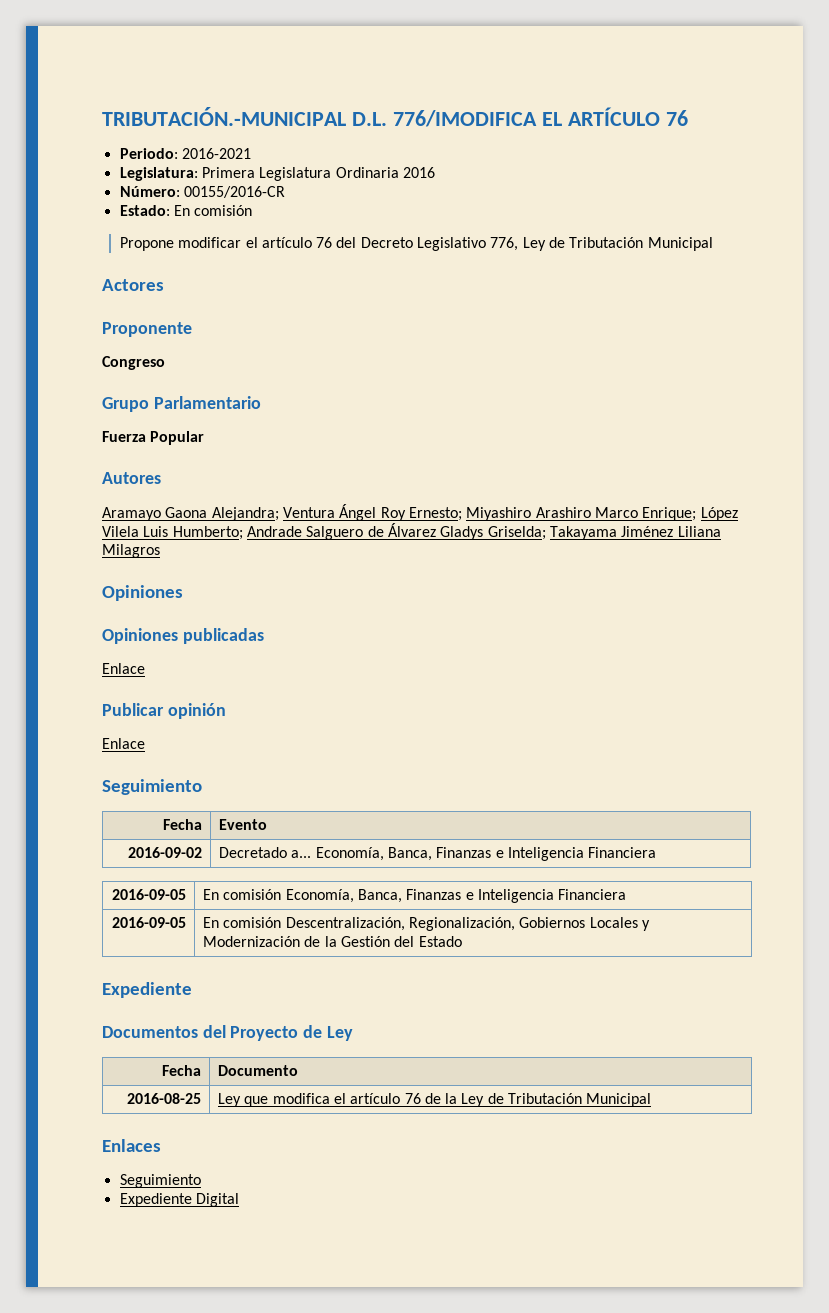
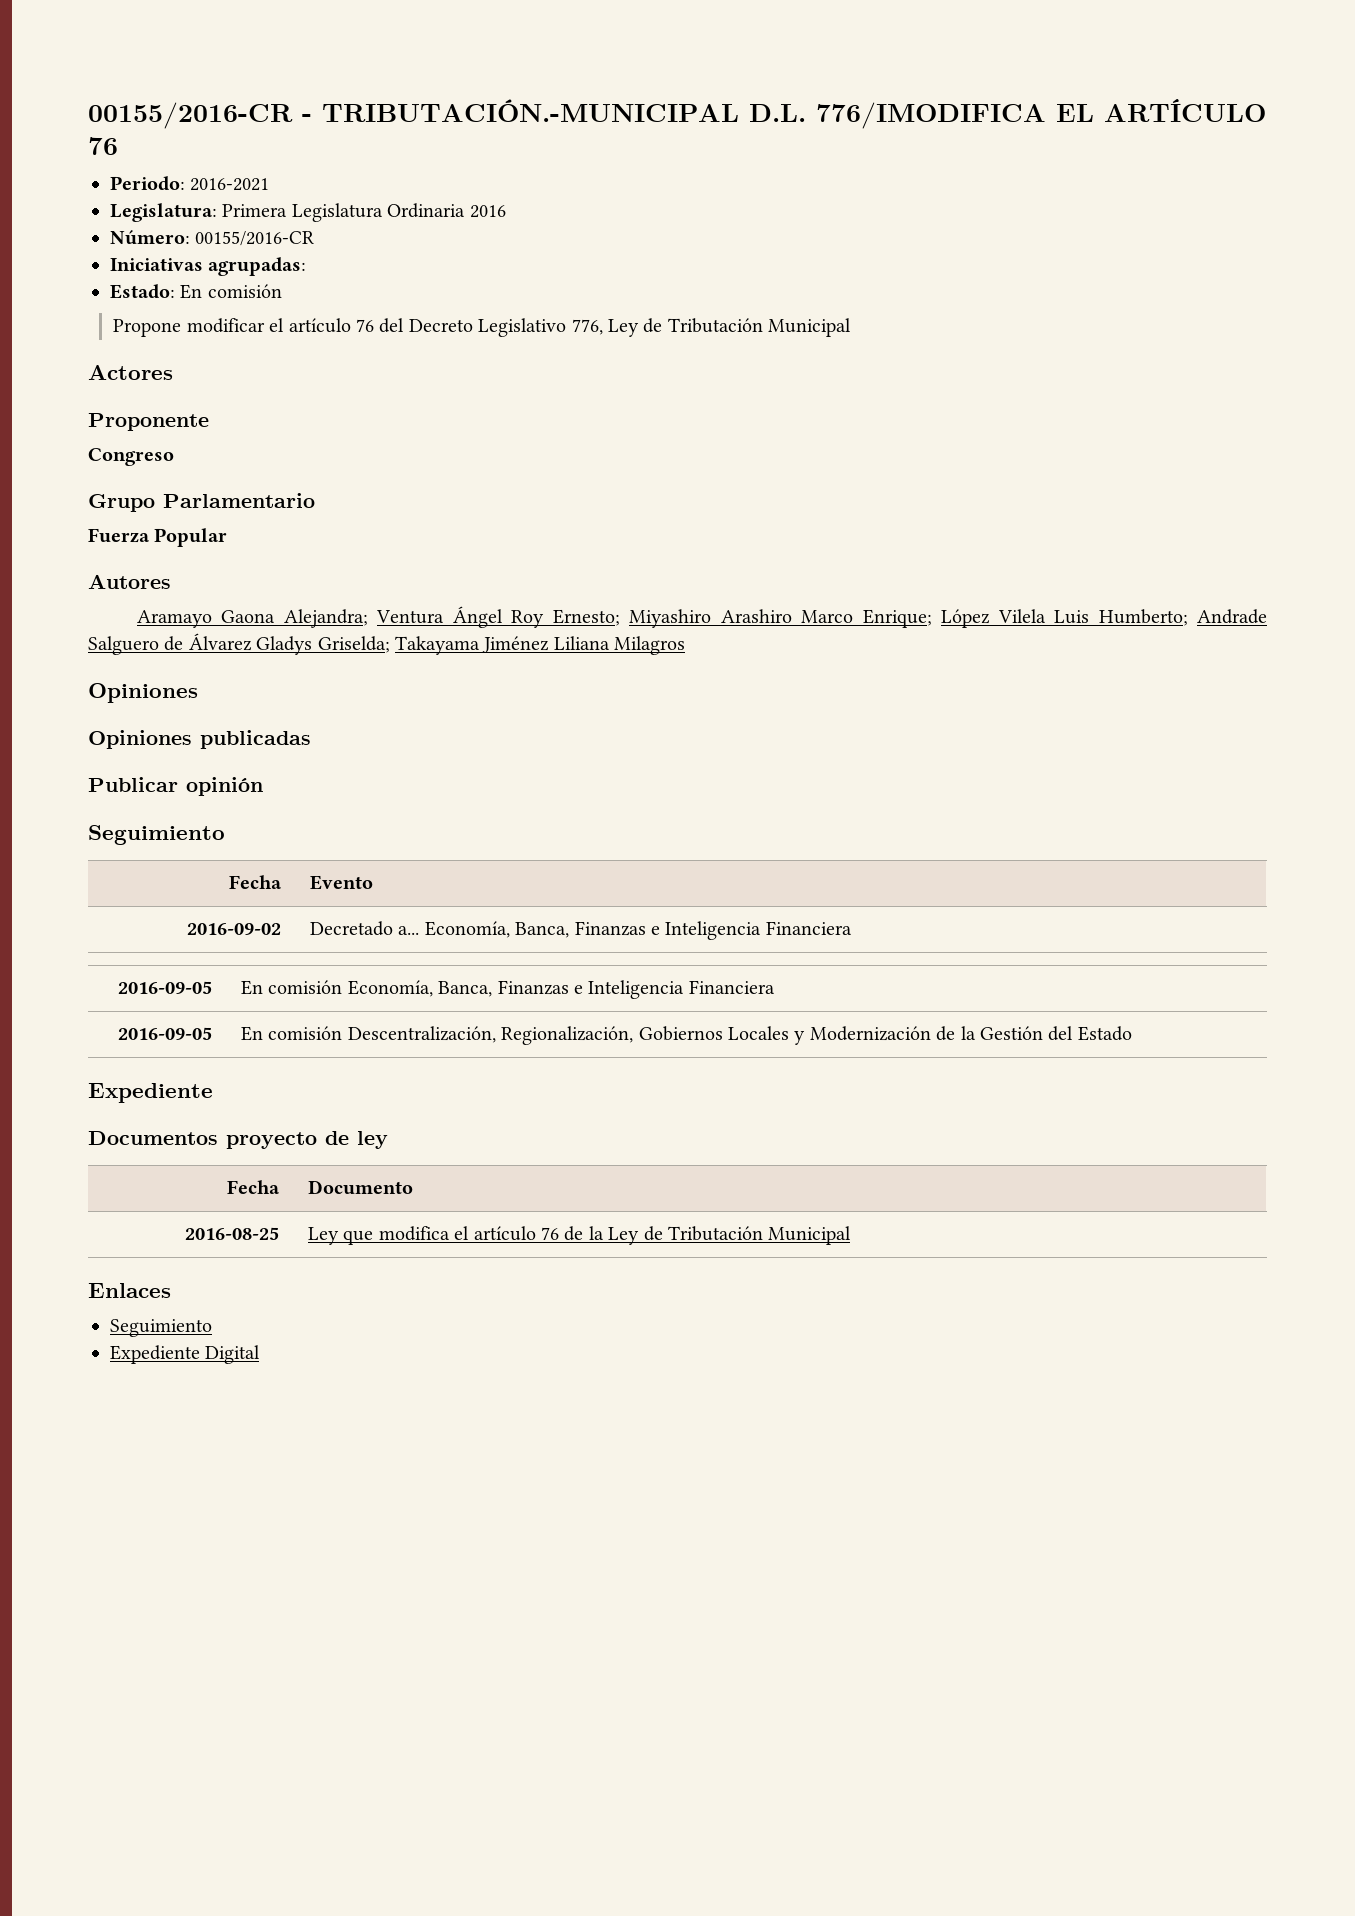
(102, 116) none -> [88,102,312,129] 00155/2016-CR -
(285, 192) none -> [110,257,307,276] // Iniciativas agrupadas:
[102,663,145,674] // Enlace -> (311, 739) none
[102,738,145,749] // Enlace -> (263, 786) none
[202,1025,353,1041] del Proyecto de Ley -> [226,1131,388,1149] proyecto de ley

